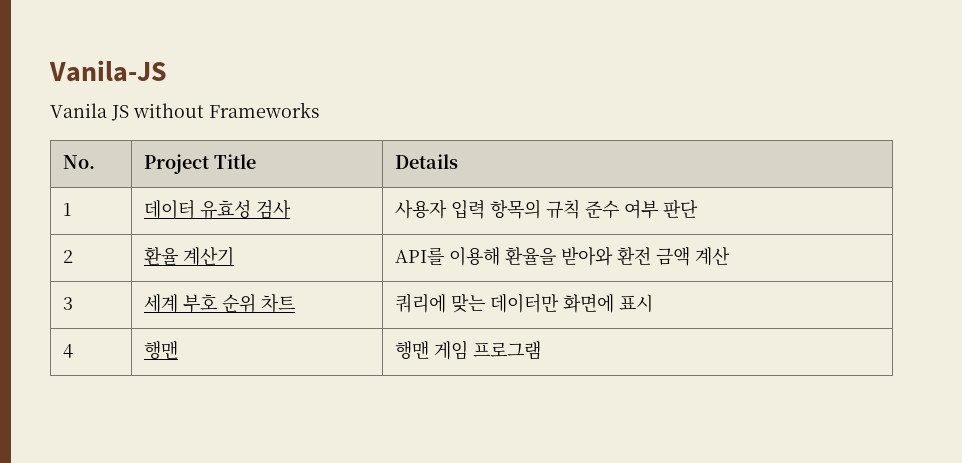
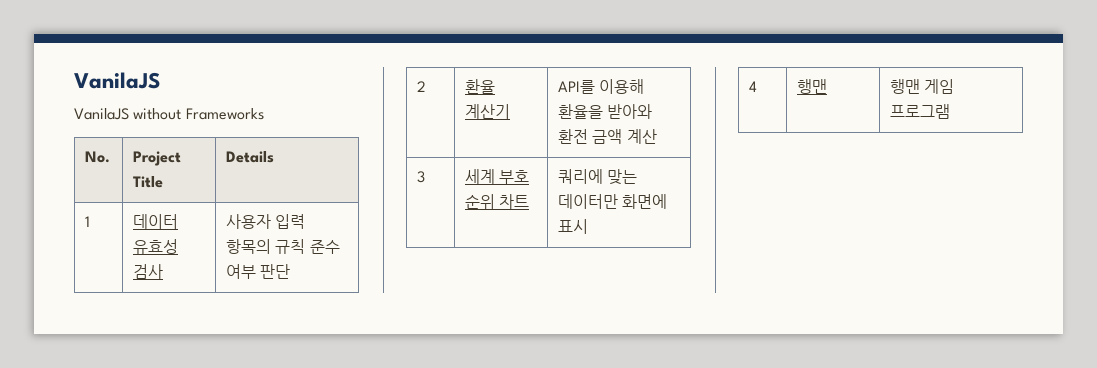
[49,60,167,82] [50,103,129,121] Vanila-JS // Vanila JS -> [74,72,161,89] [74,108,129,120] VanilaJS // VanilaJS

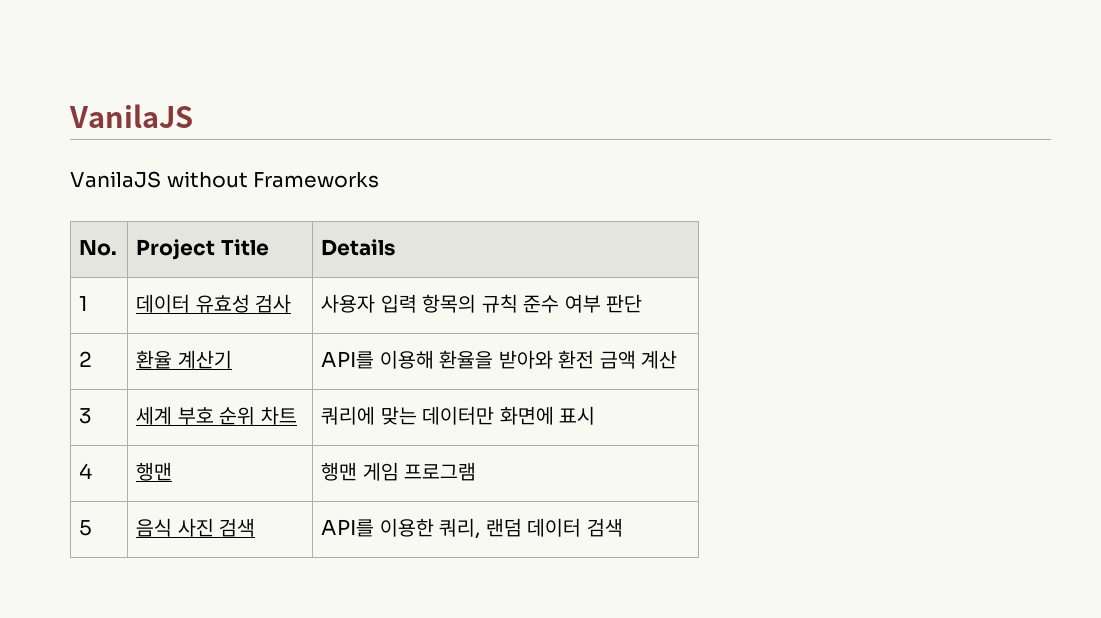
(951, 111) none -> [79,520,93,536] [136,518,256,537] [321,518,623,539] // 5 | 음식 사진 검색 | API를 이용한 쿼리, 랜덤 데이터 검색

